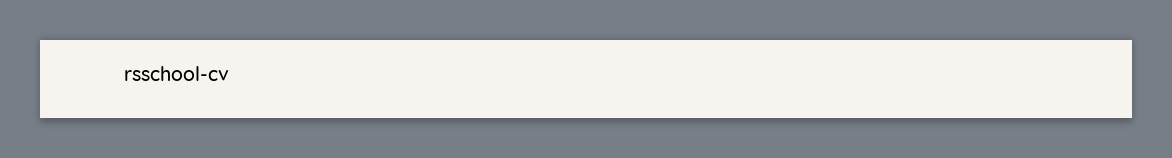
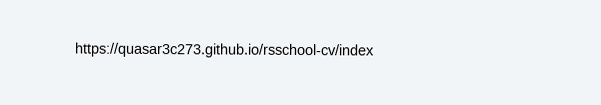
[124,66,229,81] rsschool-cv -> [74,42,375,59] https://quasar3c273.github.io/rsschool-cv/index

